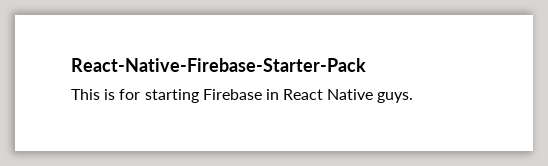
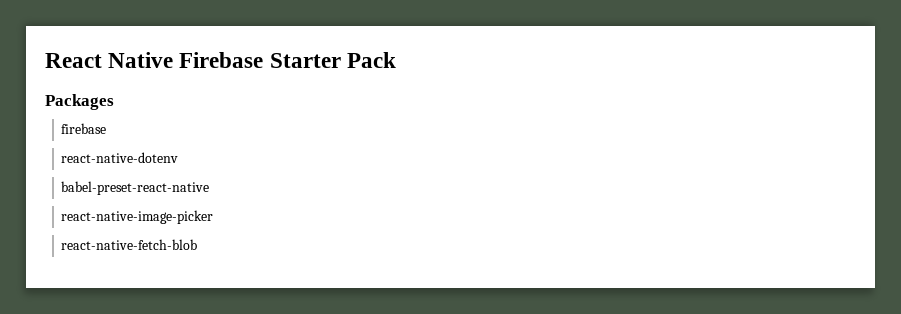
[71,58,366,72] [71,89,414,103] React-Native-Firebase-Starter-Pack // This is for starting Firebase in React Native guys. -> [45,52,396,68] [45,94,114,110] [61,123,107,134] [61,152,179,163] [61,181,210,195] [61,210,214,224] [61,239,198,250] React Native Firebase Starter Pack // Packages // firebase // react-native-dotenv // babel-preset-react-native // react-native-image-picker // react-native-fetch-blob

